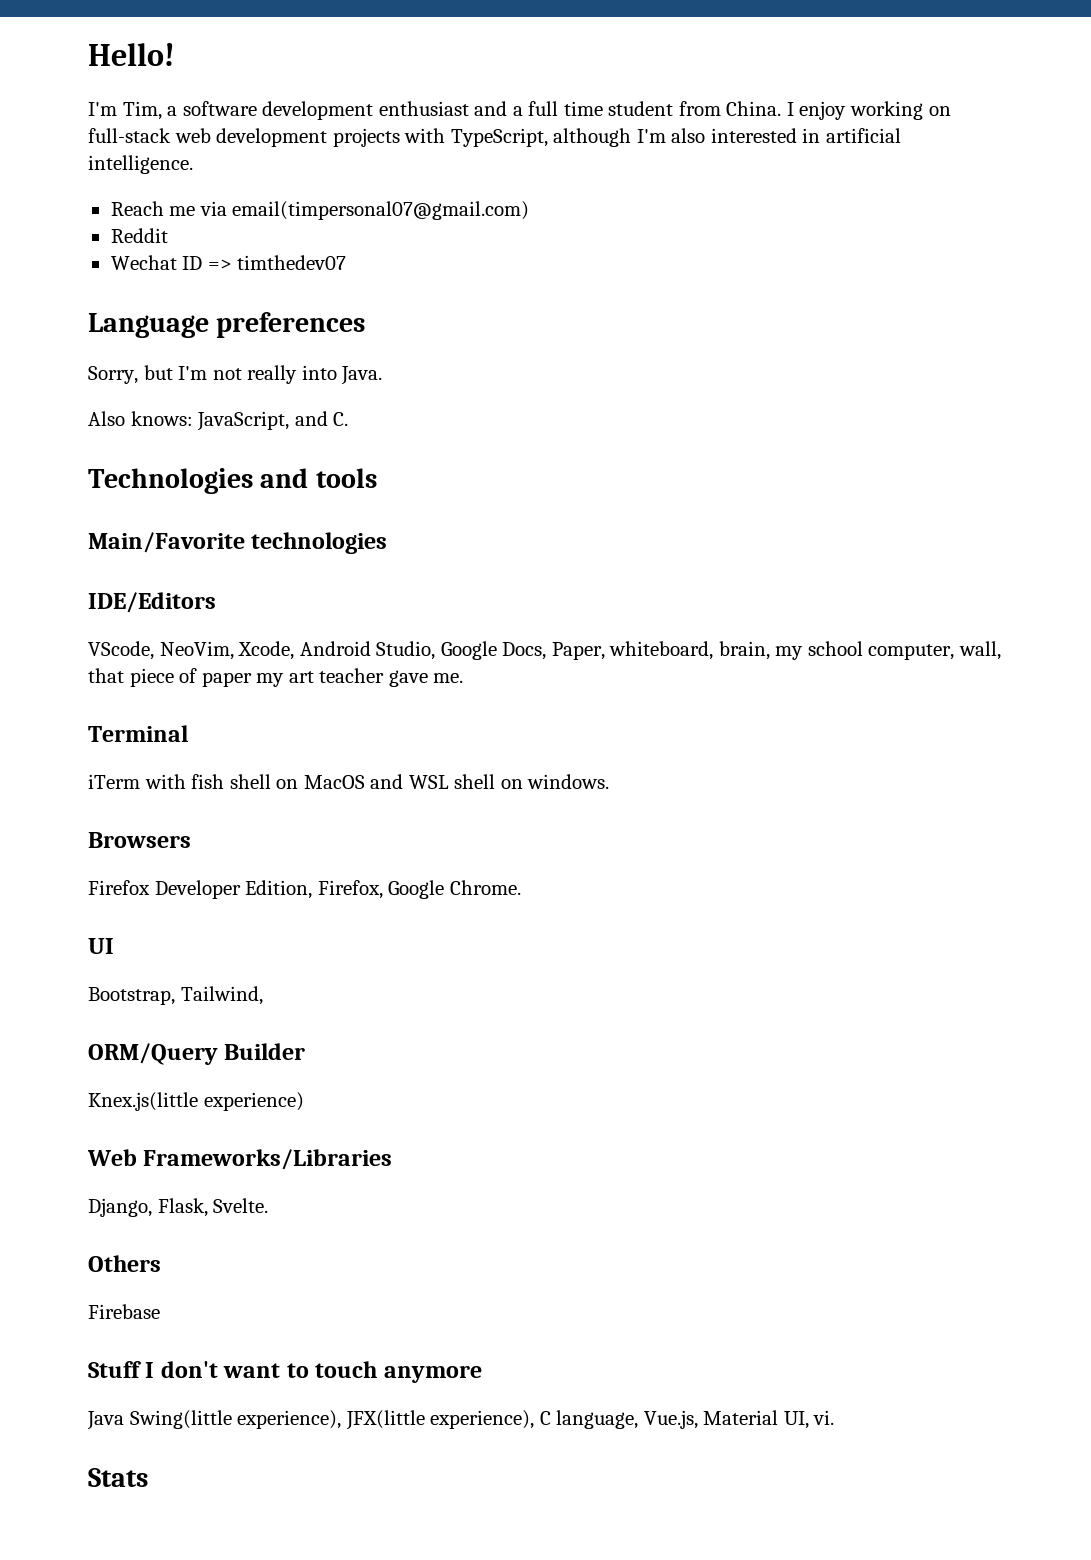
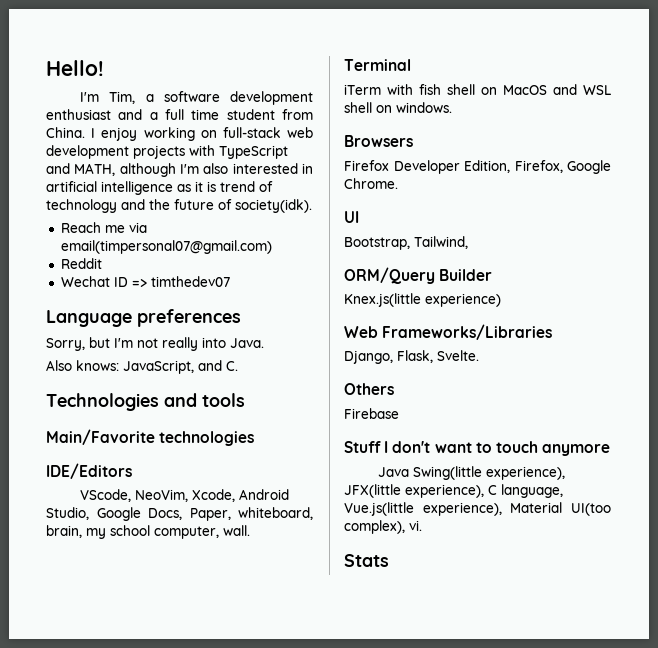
[450,128,548,147] TypeScript, -> [219,145,288,159] [46,163,116,176] TypeScript and MATH,
[88,155,193,174] intelligence. -> [101,181,273,195] [46,199,312,213] intelligence as it is trend of technology and the future of society(idk).
[958,641,1001,660] [88,668,464,687] wall, that piece of paper my art teacher gave me. -> [223,525,250,536] wall.
[643,1410,809,1429] Vue.js, Material UI, -> [344,502,611,516] [344,520,405,534] Vue.js(little experience), Material UI(too complex),

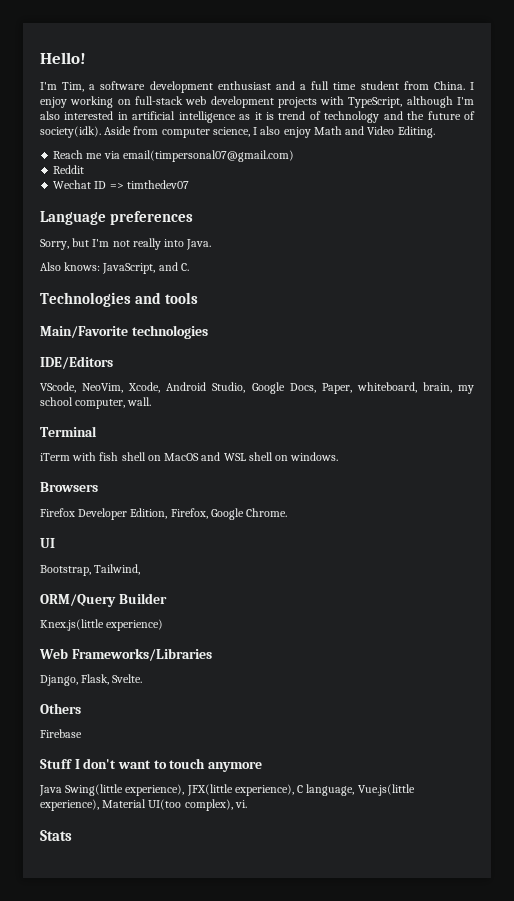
[219,145,288,159] [46,163,116,176] TypeScript and MATH, -> [348,97,403,108] TypeScript,
(312, 206) none -> [104,126,435,138] Aside from computer science, I also enjoy Math and Video Editing.

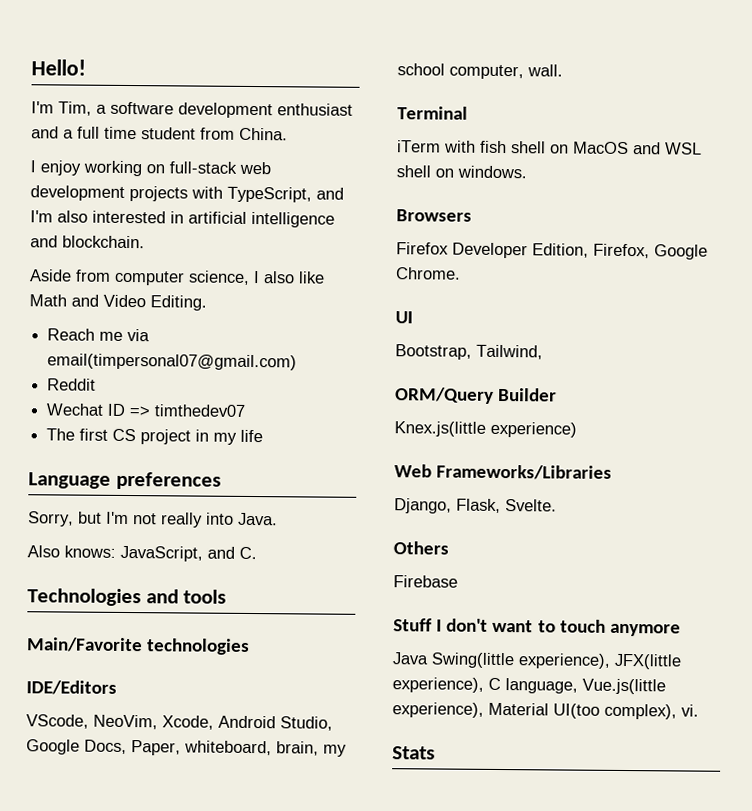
(465, 85) none -> (288, 134) //
[406,96,453,108] although -> [316,187,344,200] and
[239,111,475,123] [40,126,101,138] as it is trend of technology and the future of society(idk). -> [30,235,145,249] and blockchain. //
[283,127,311,138] enjoy -> [298,271,325,284] like
(189, 184) none -> [46,428,264,445] // The first CS project in my life

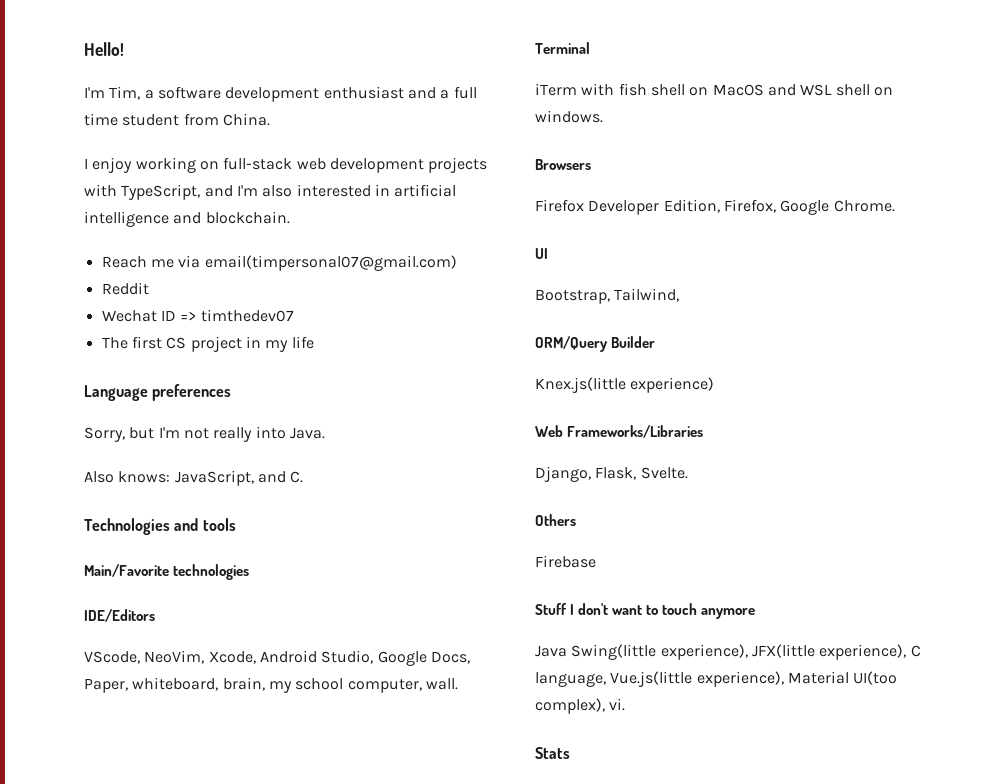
[29,269,325,286] [29,294,207,311] // Aside from computer science, I also like Math and Video Editing. -> (290, 217) none

